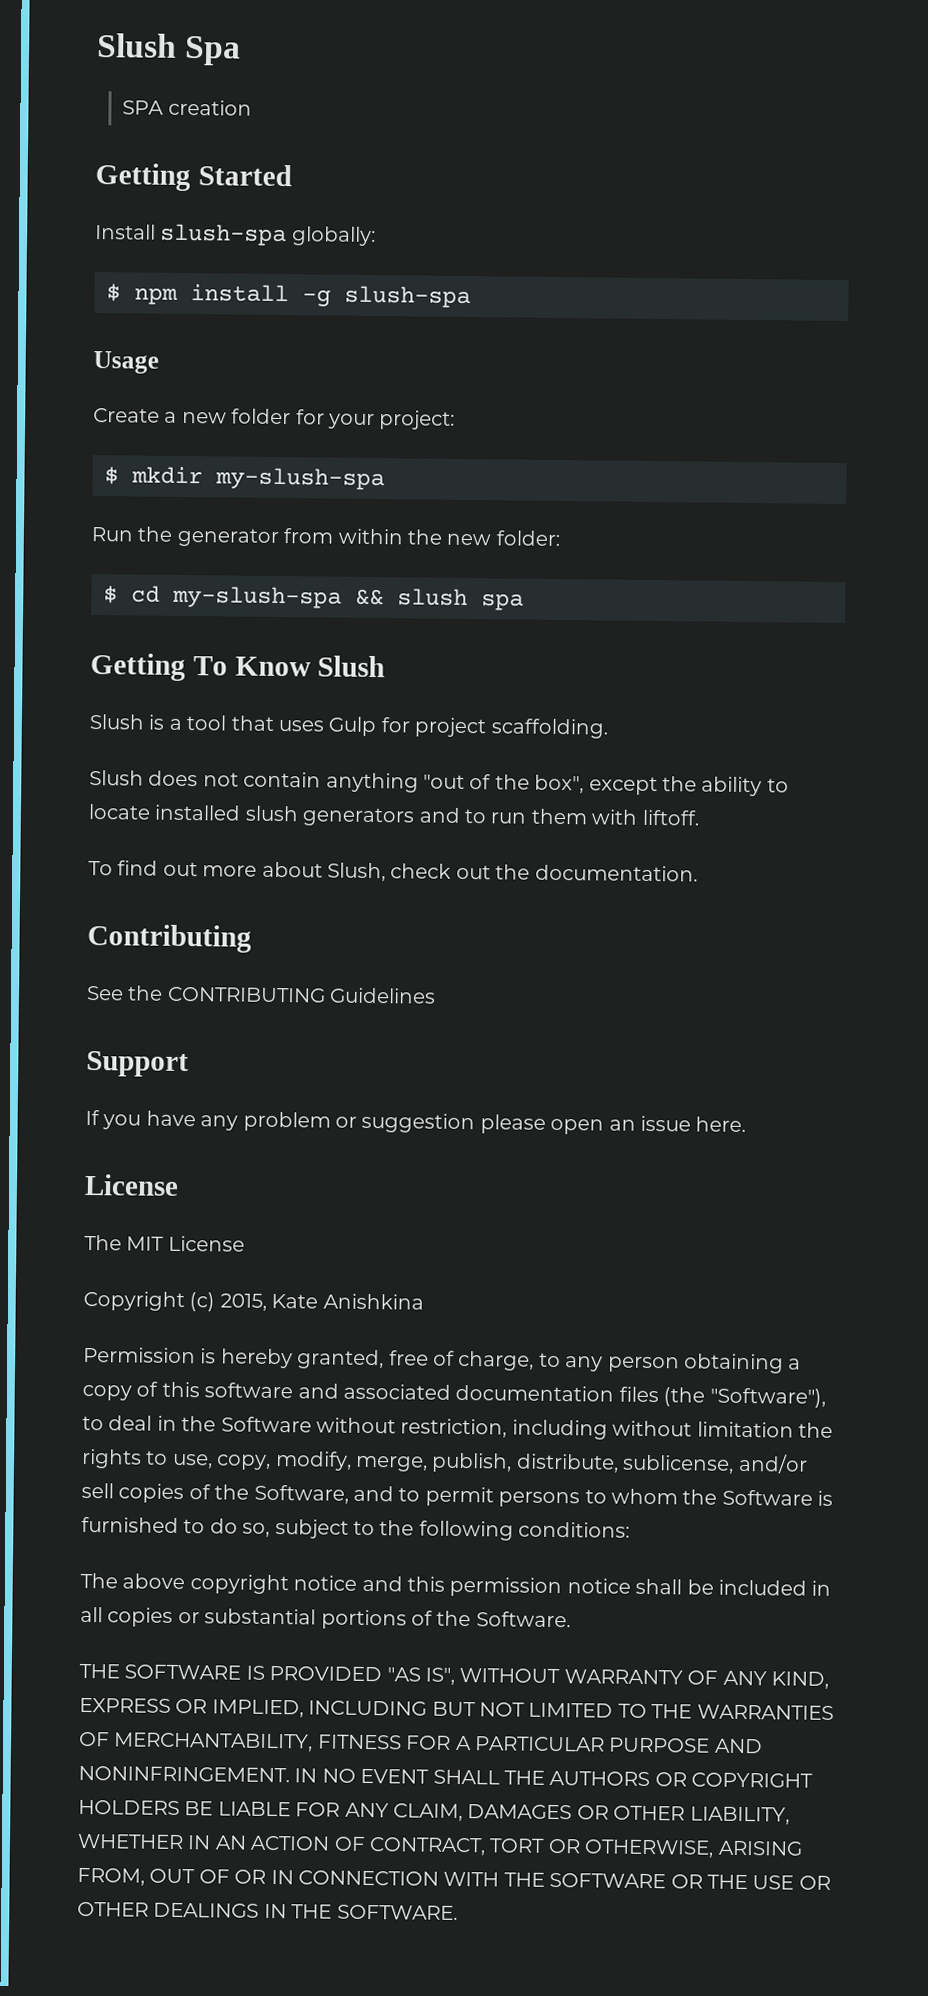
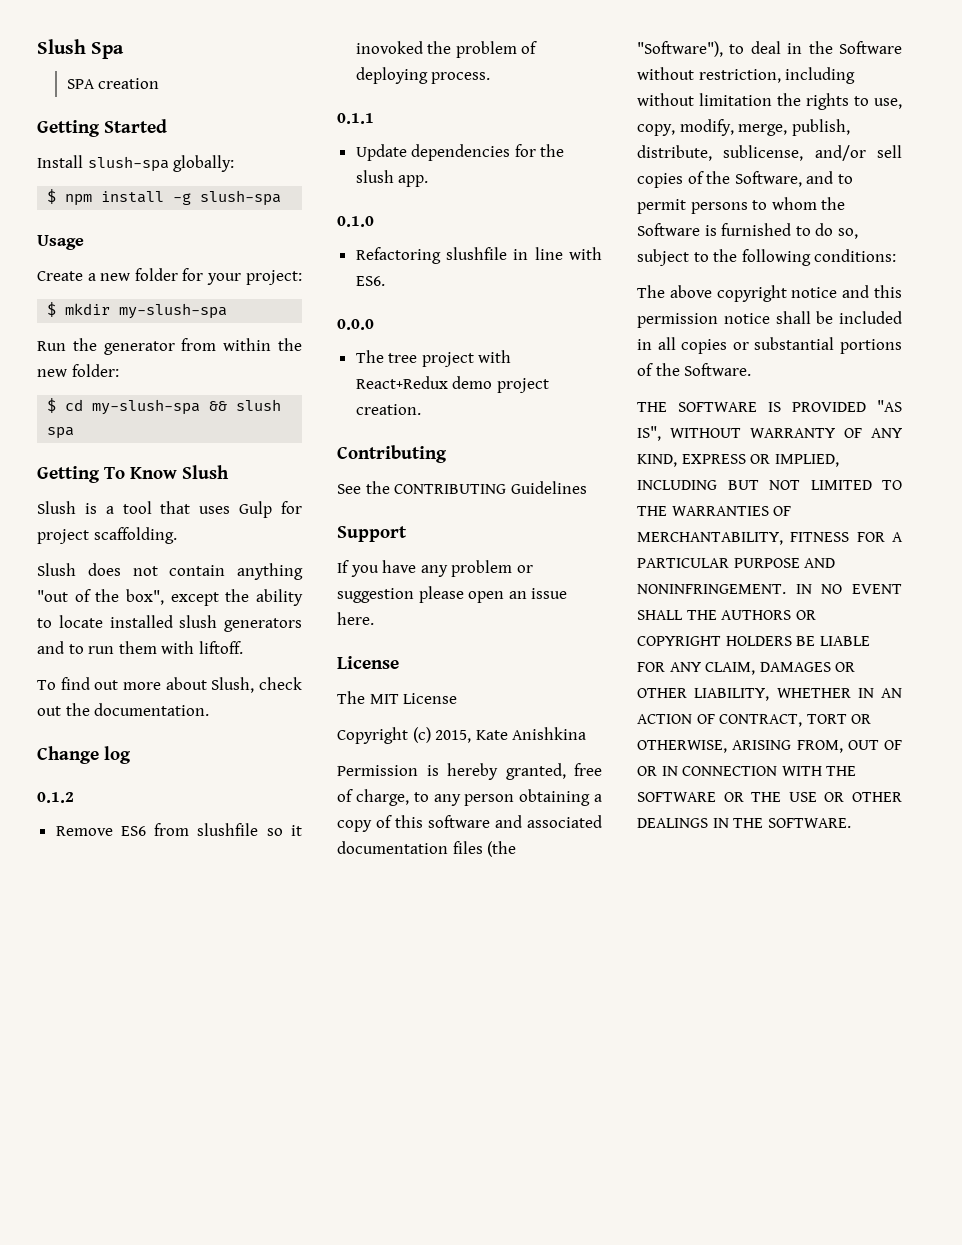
(698, 873) none -> [37,746,131,764] [37,792,74,803] [55,823,302,836] [355,41,538,58] [355,67,491,84] [337,113,374,124] [355,144,565,161] [355,170,429,187] [337,216,374,227] [355,247,602,264] [355,276,385,286] [337,319,374,330] [355,350,512,367] [355,376,549,393] [355,404,421,415] // Change log // 0.1.2 // Remove ES6 from slushfile so it inovoked the problem of deploying process. // 0.1.1 // Update dependencies for the slush app. // 0.1.0 // Refactoring slushfile in line with ES6. // 0.0.0 // The tree project with React+Redux demo project creation.

